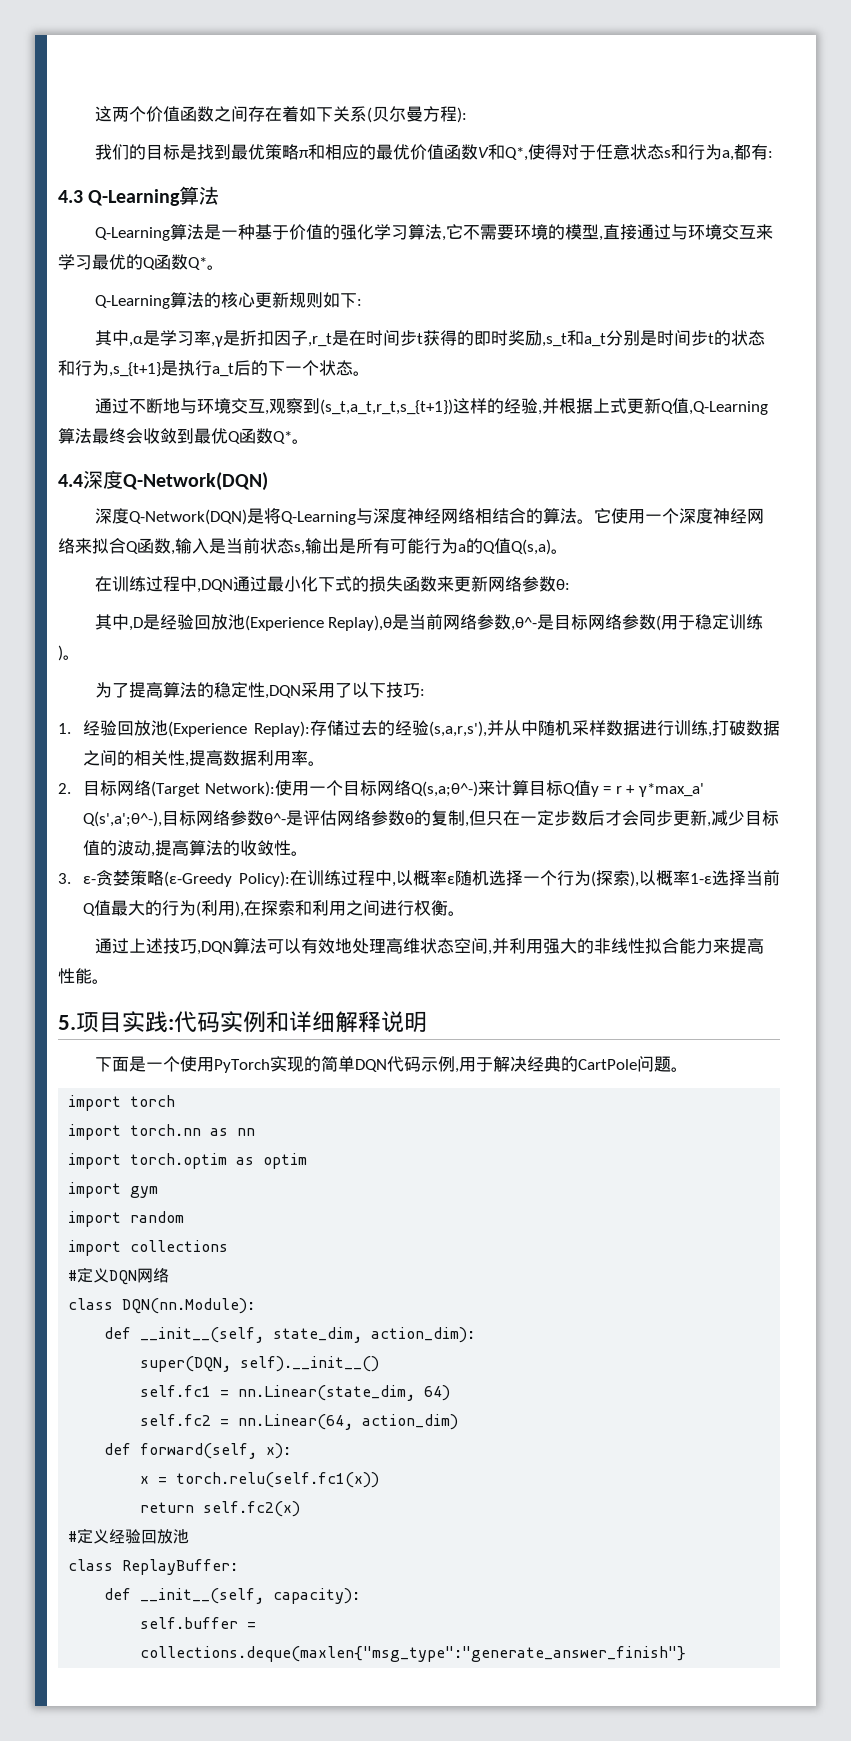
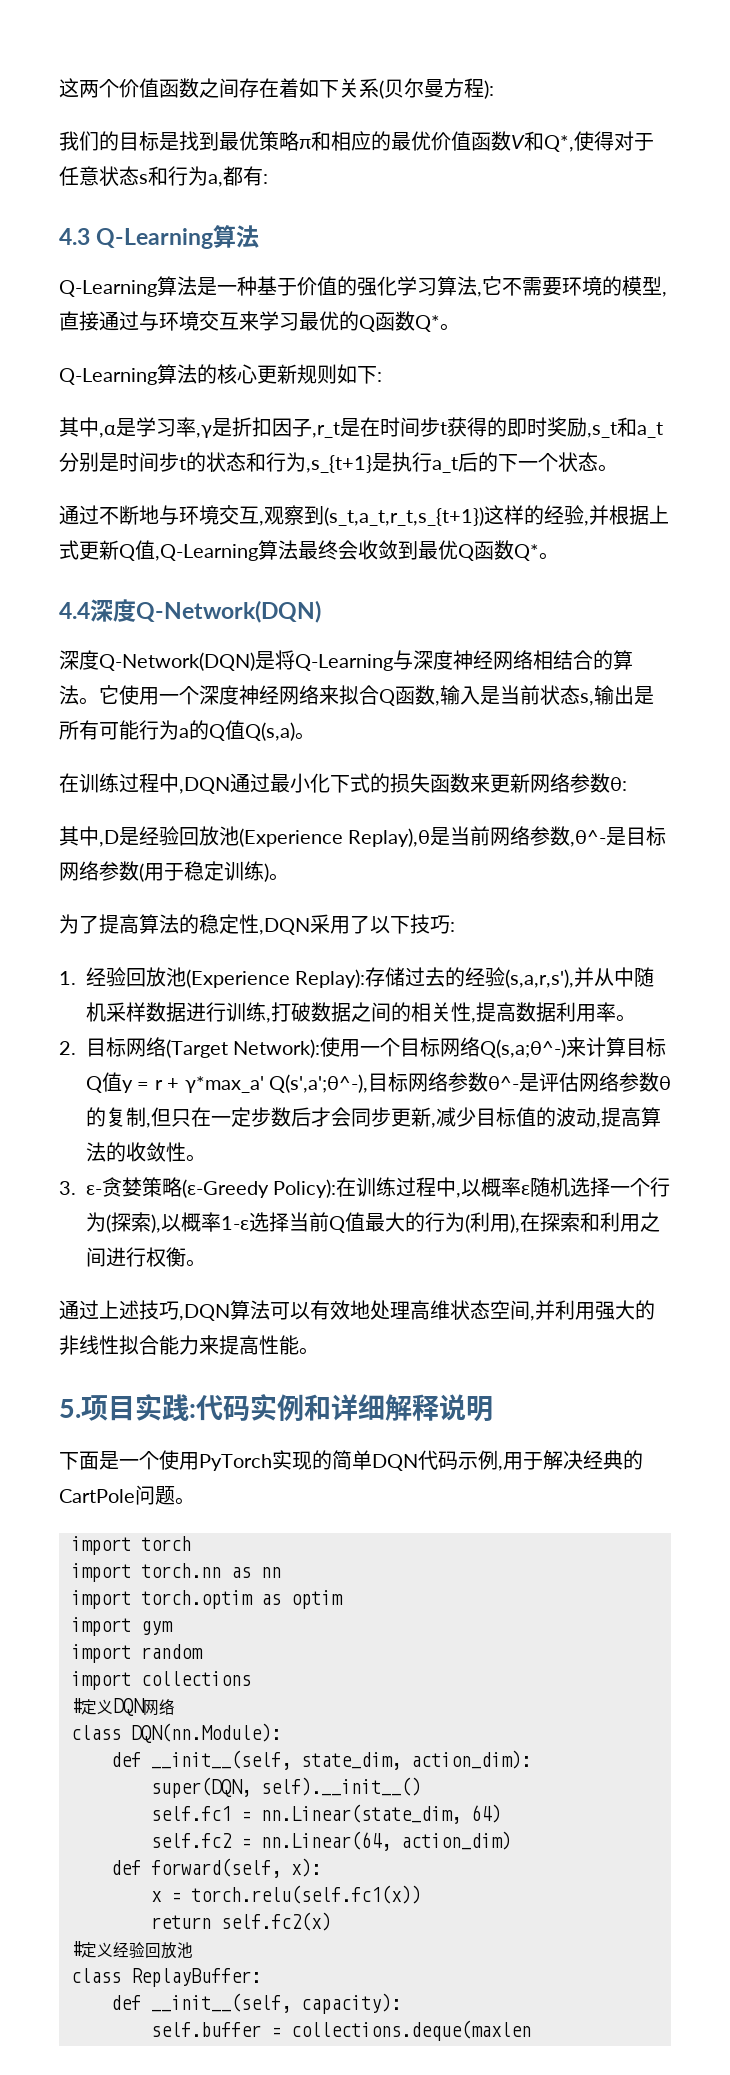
[140,1646,687,1662] collections.deque(maxlen{"msg_type":"generate_answer_finish"} -> [291,2020,531,2041] collections.deque(maxlen

